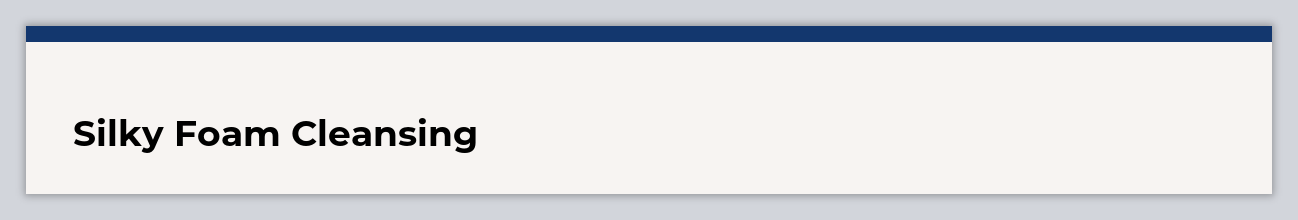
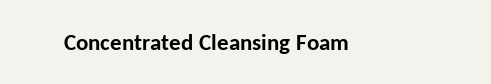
[73,118,478,153] Silky Foam Cleansing -> [64,34,350,54] Concentrated Cleansing Foam

